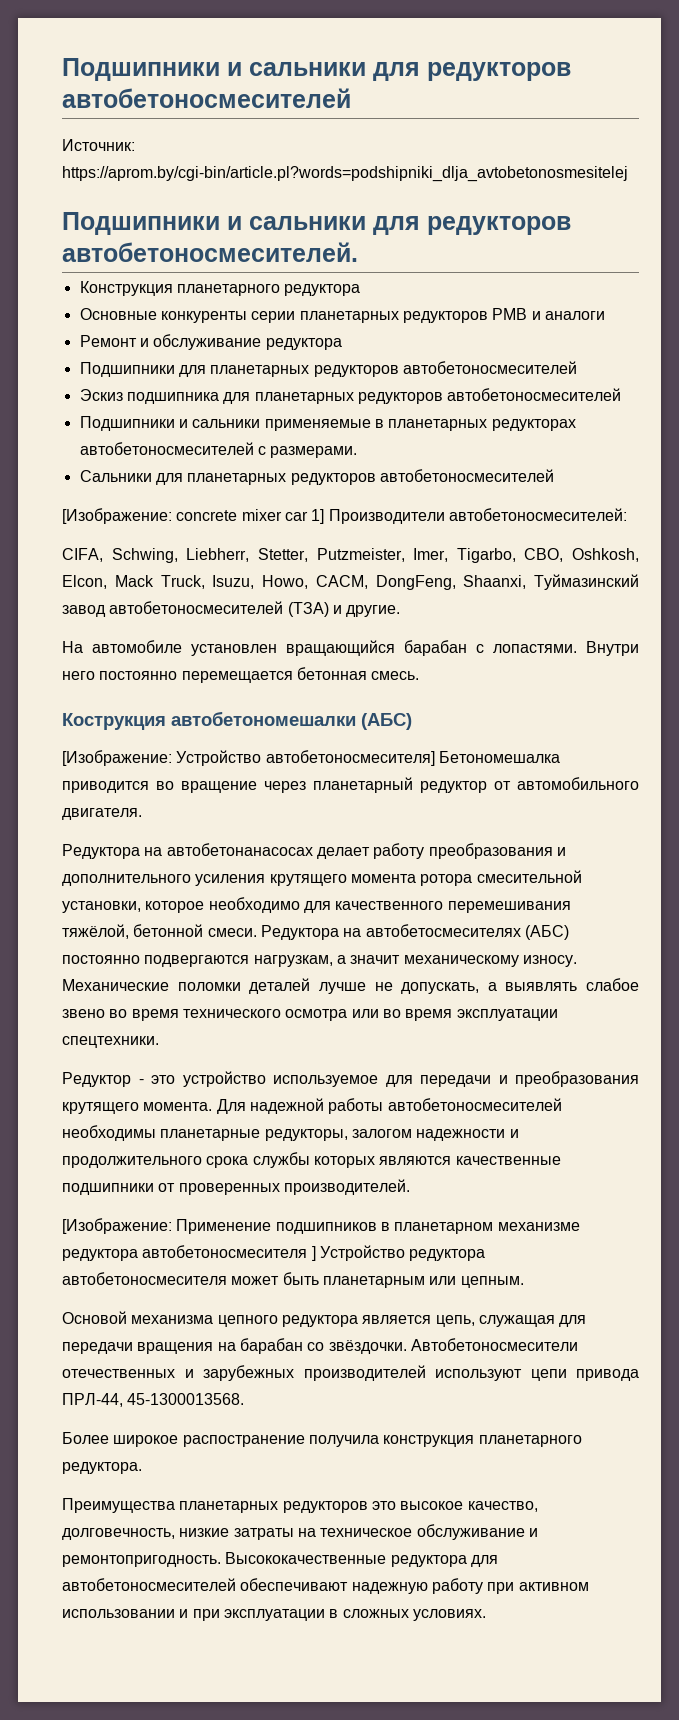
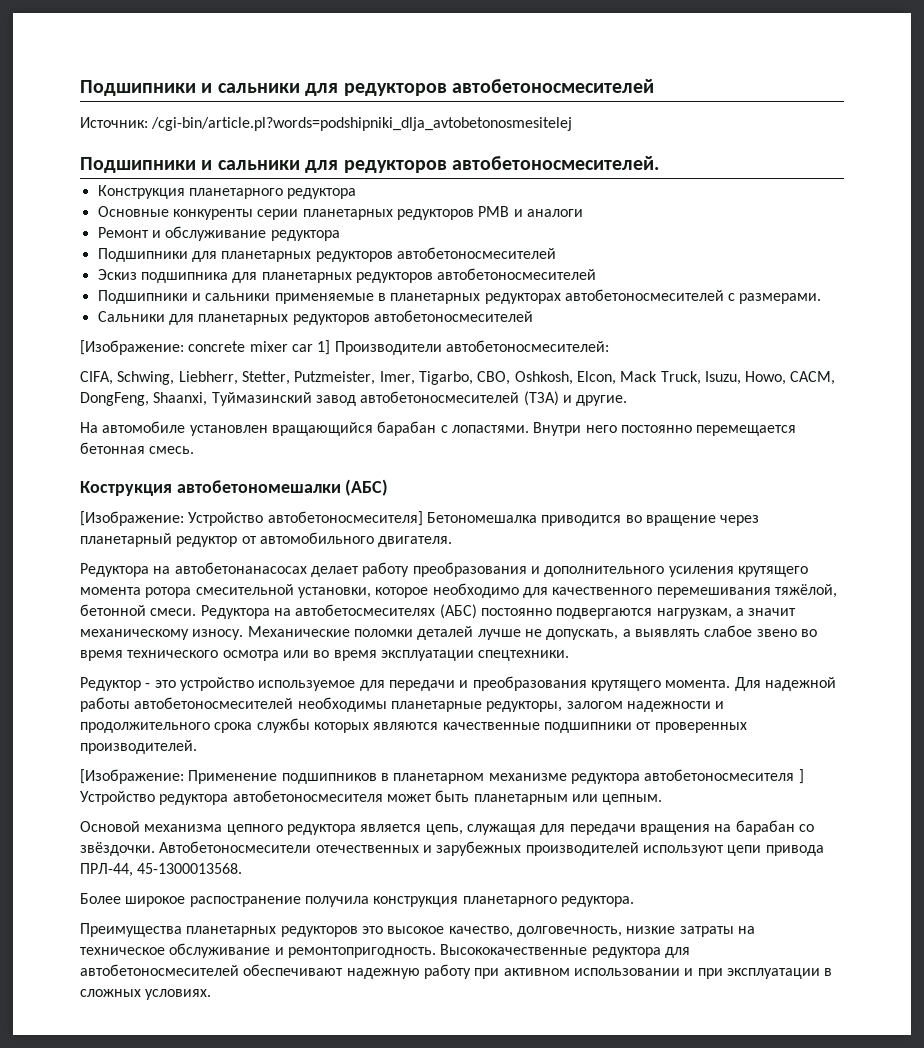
[62,166,628,182] https://aprom.by/cgi-bin/article.pl?words=podshipniki_dlja_avtobetonosmesitelej -> [151,117,573,131] /cgi-bin/article.pl?words=podshipniki_dlja_avtobetonosmesitelej

